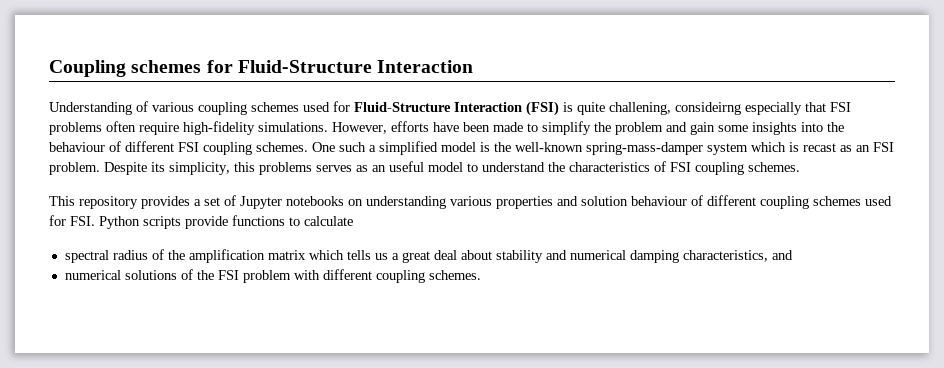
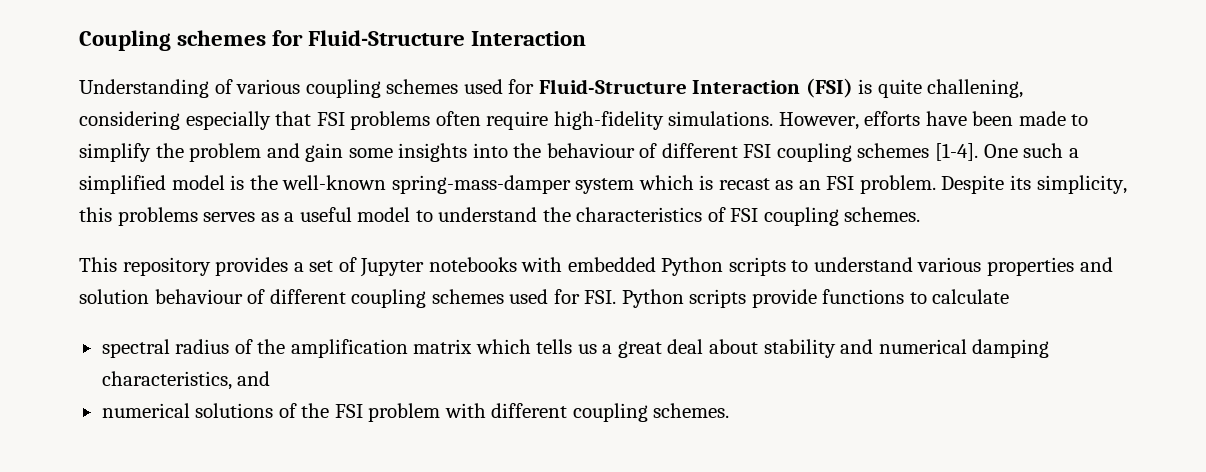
[675,102,741,115] consideirng -> [79,111,180,130] considering
[256,142,308,152] schemes. -> [857,143,979,161] schemes [1-4].
[372,165,386,172] an -> [284,212,295,222] a
[348,196,446,209] on understanding -> [521,257,913,276] with embedded Python scripts to understand

